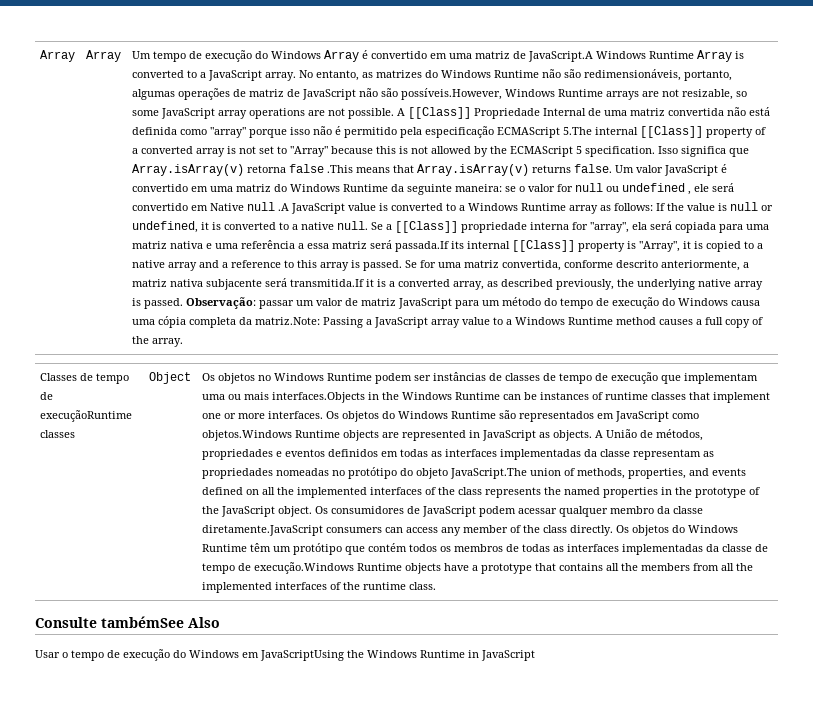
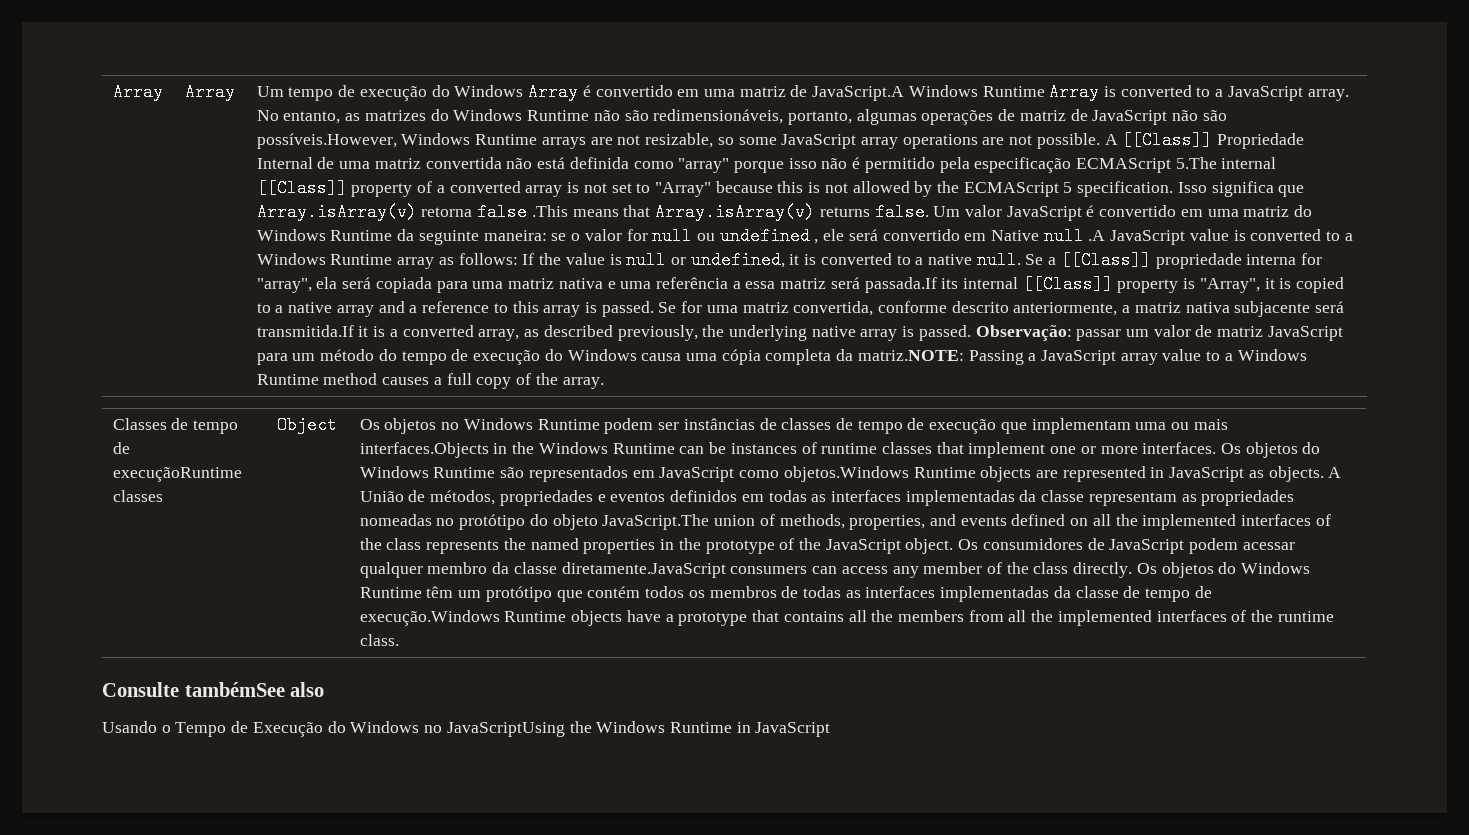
[255,317,321,325] matriz.Note: -> [857,350,964,361] matriz.NOTE:
[188,617,220,628] [35,649,259,661] Also // Usar o tempo de execução do Windows em -> [290,682,325,697] [102,721,443,737] also // Usando o Tempo de Execução do Windows no

